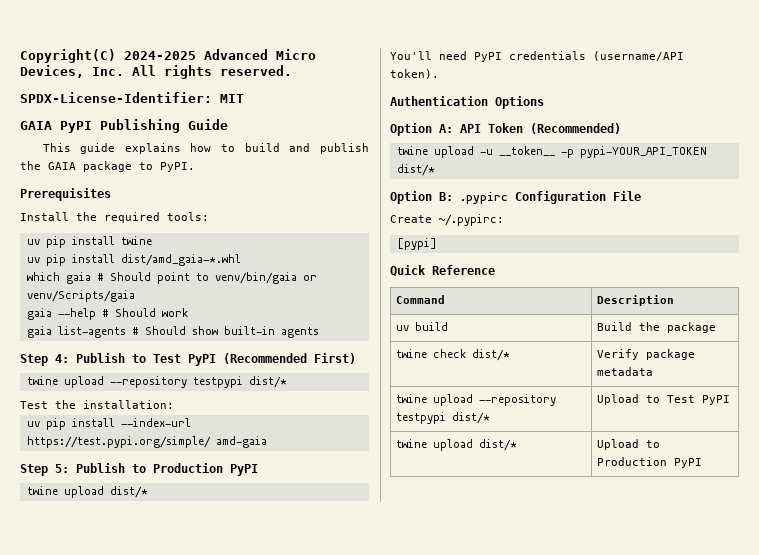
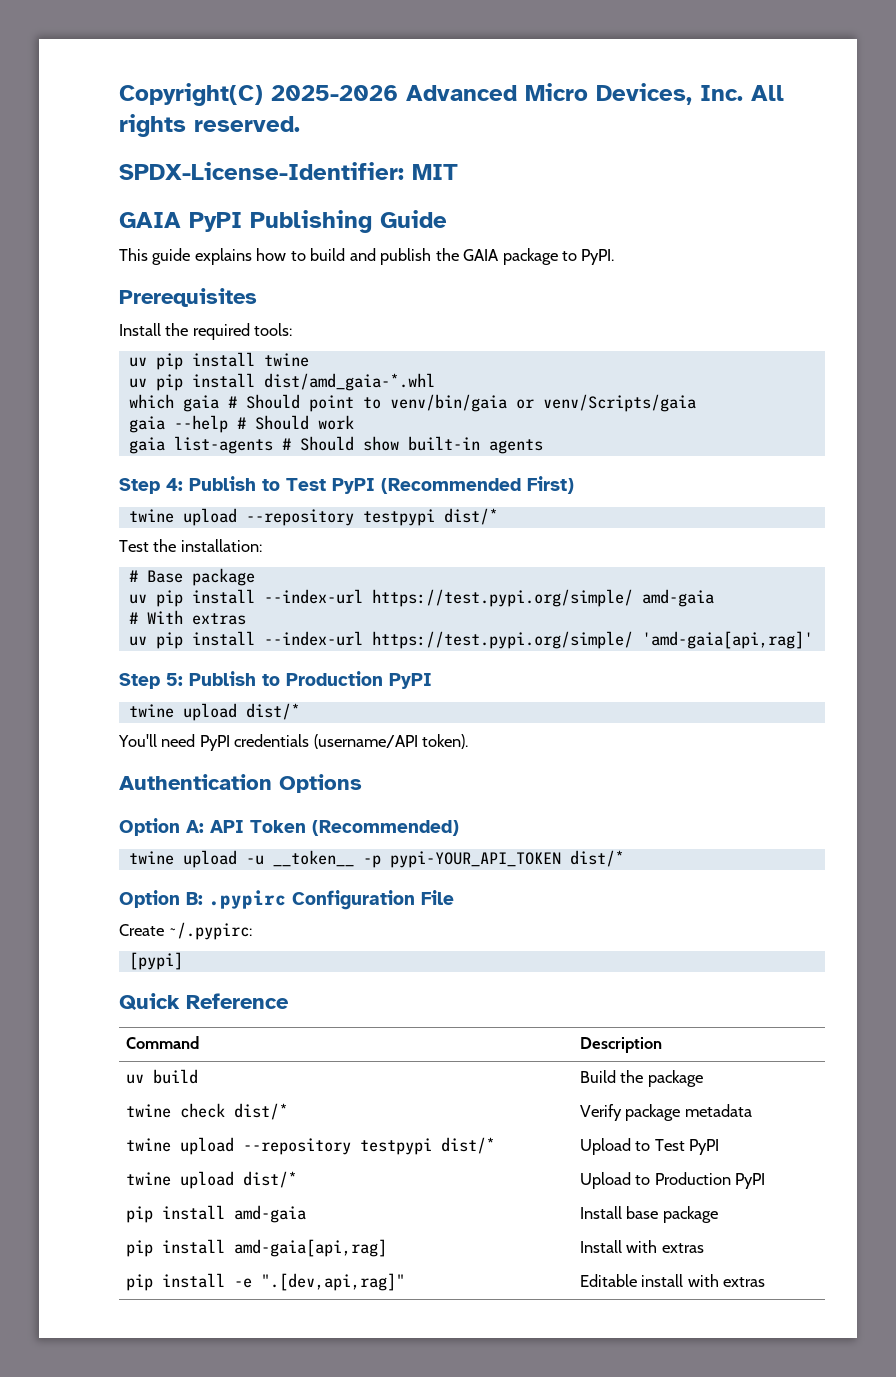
[124,51,196,60] 2024-2025 -> [271,85,398,101] 2025-2026
(174, 404) none -> [128,568,255,586] // # Base package
(267, 442) none -> [128,610,246,625] [128,631,813,649] // # With extras // uv pip install --index-url https://test.pypi.org/simple/ 'amd-gaia[api,rag]'
(702, 463) none -> [125,1205,306,1223] [579,1206,718,1223] [125,1239,387,1257] [579,1240,704,1253] [125,1273,405,1291] [579,1274,765,1287] // pip install amd-gaia | Install base package // pip install amd-gaia[api,rag] | Install with extras // pip install -e ".[dev,api,rag]" | Editable install with extras

